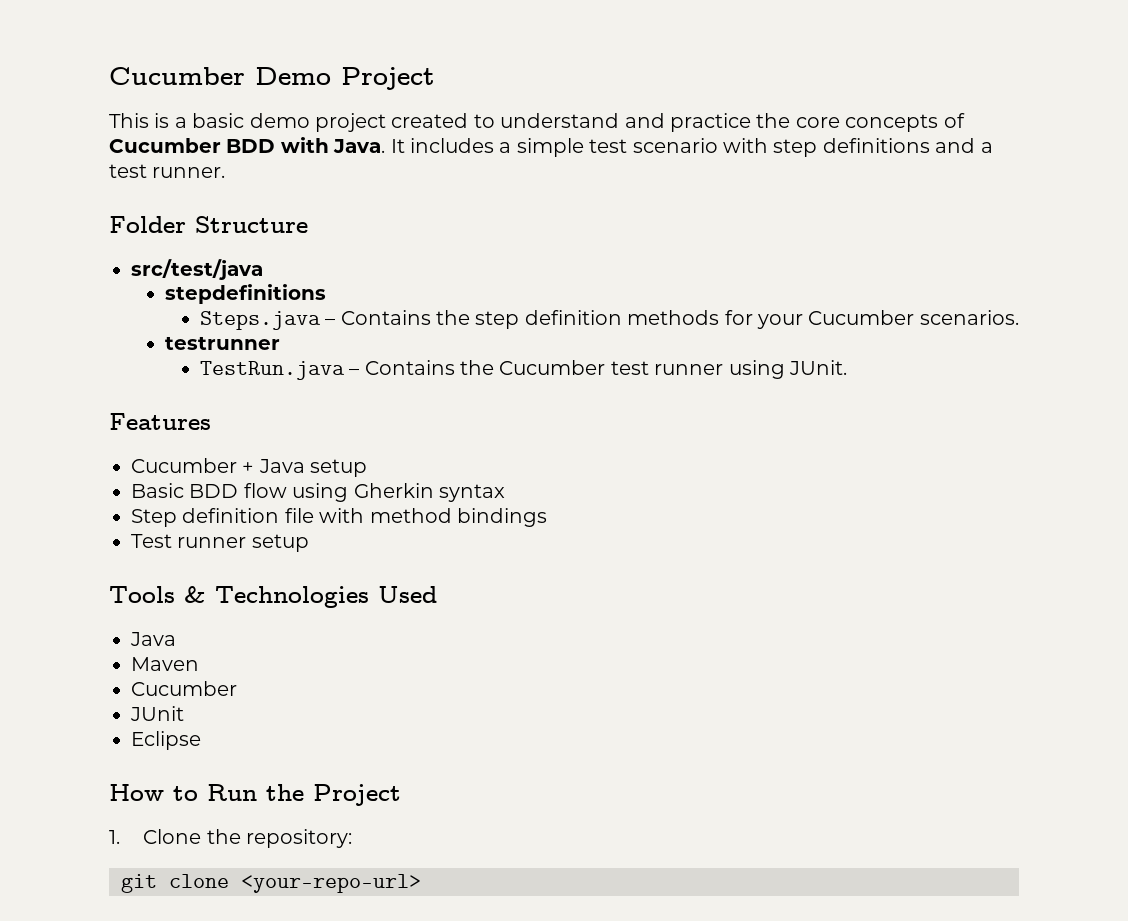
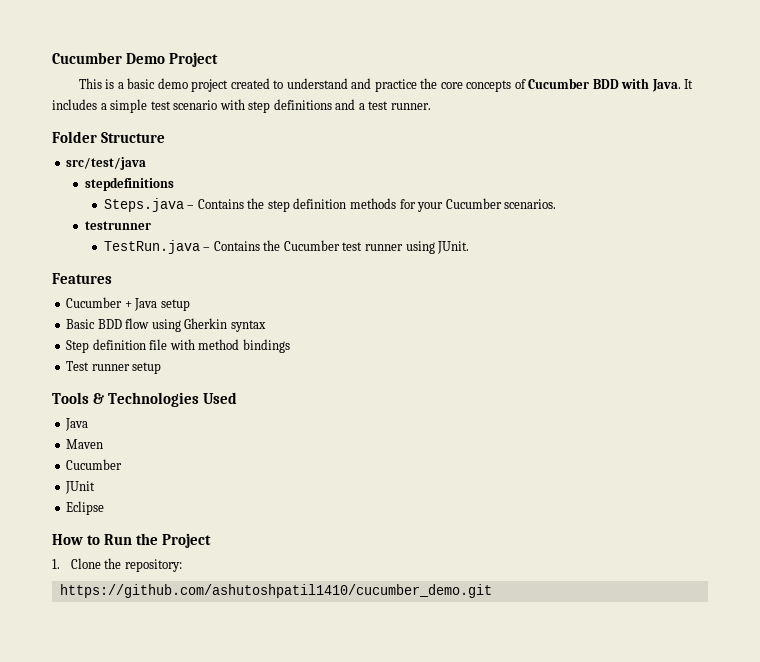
[121,874,421,893] git clone <your-repo-url> -> [59,584,492,598] https://github.com/ashutoshpatil1410/cucumber_demo.git

